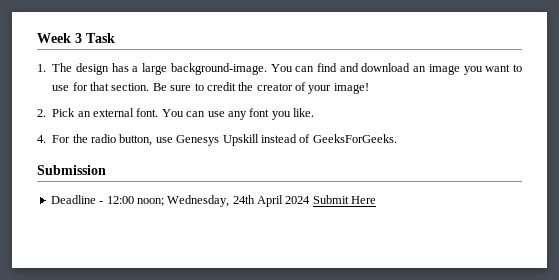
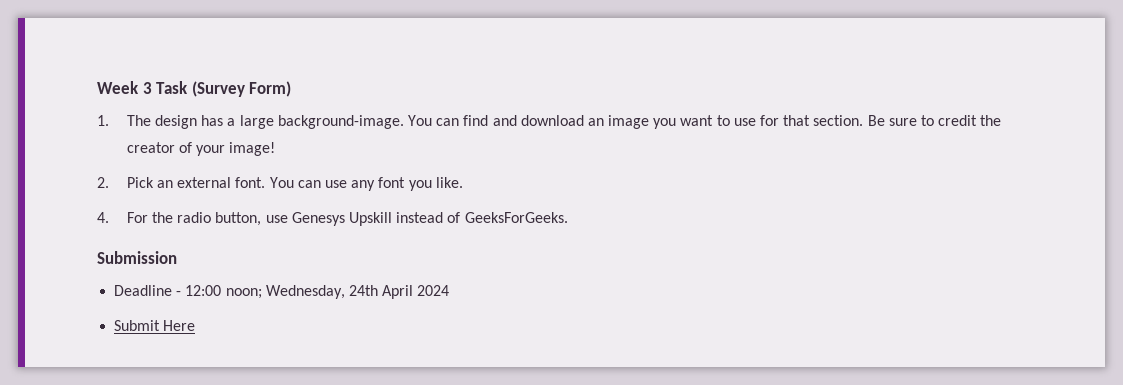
(115, 38) none -> [191,81,292,97] (Survey Form)
(311, 200) none -> (450, 290) //

